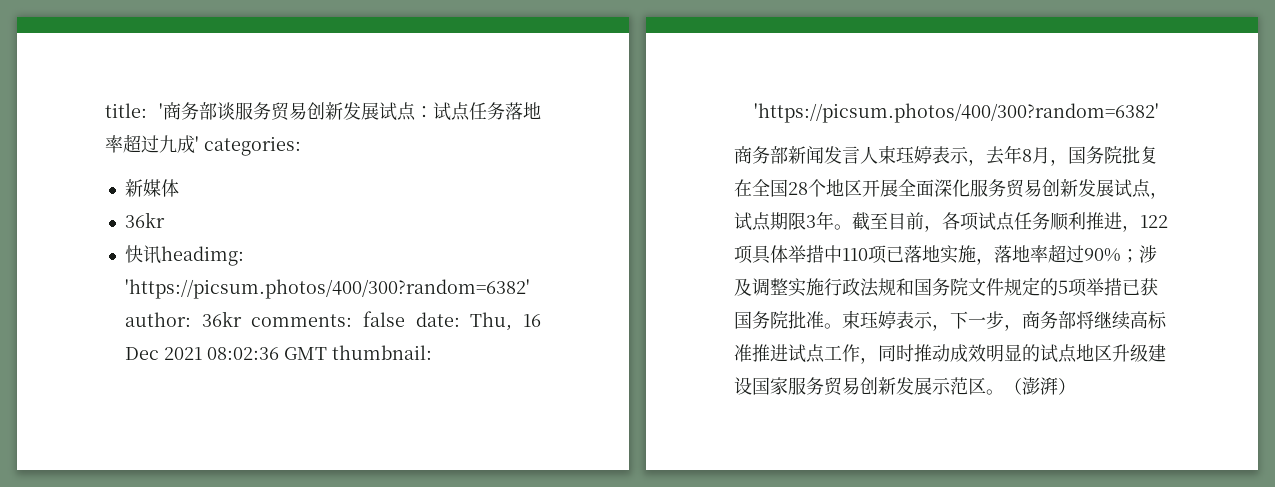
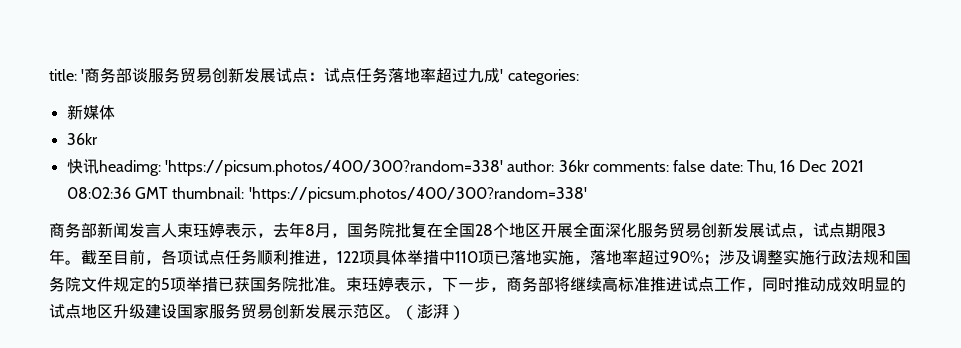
[124,279,530,299] 'https://picsum.photos/400/300?random=6382' -> [164,160,503,176] 'https://picsum.photos/400/300?random=338'
[753,103,1159,123] 'https://picsum.photos/400/300?random=6382' -> [248,187,587,203] 'https://picsum.photos/400/300?random=338'

